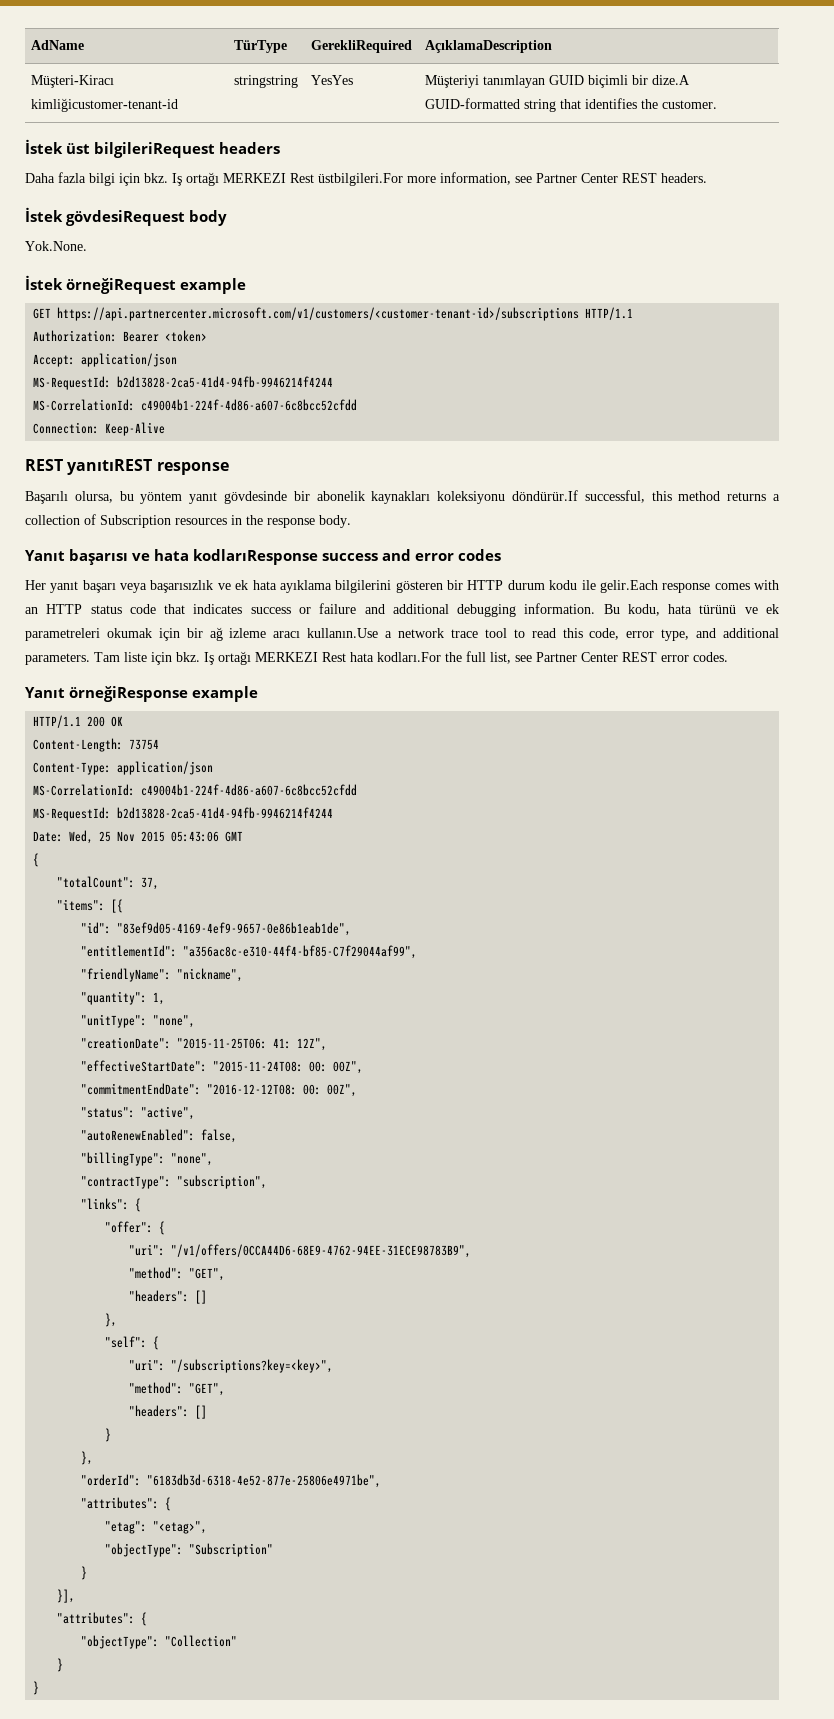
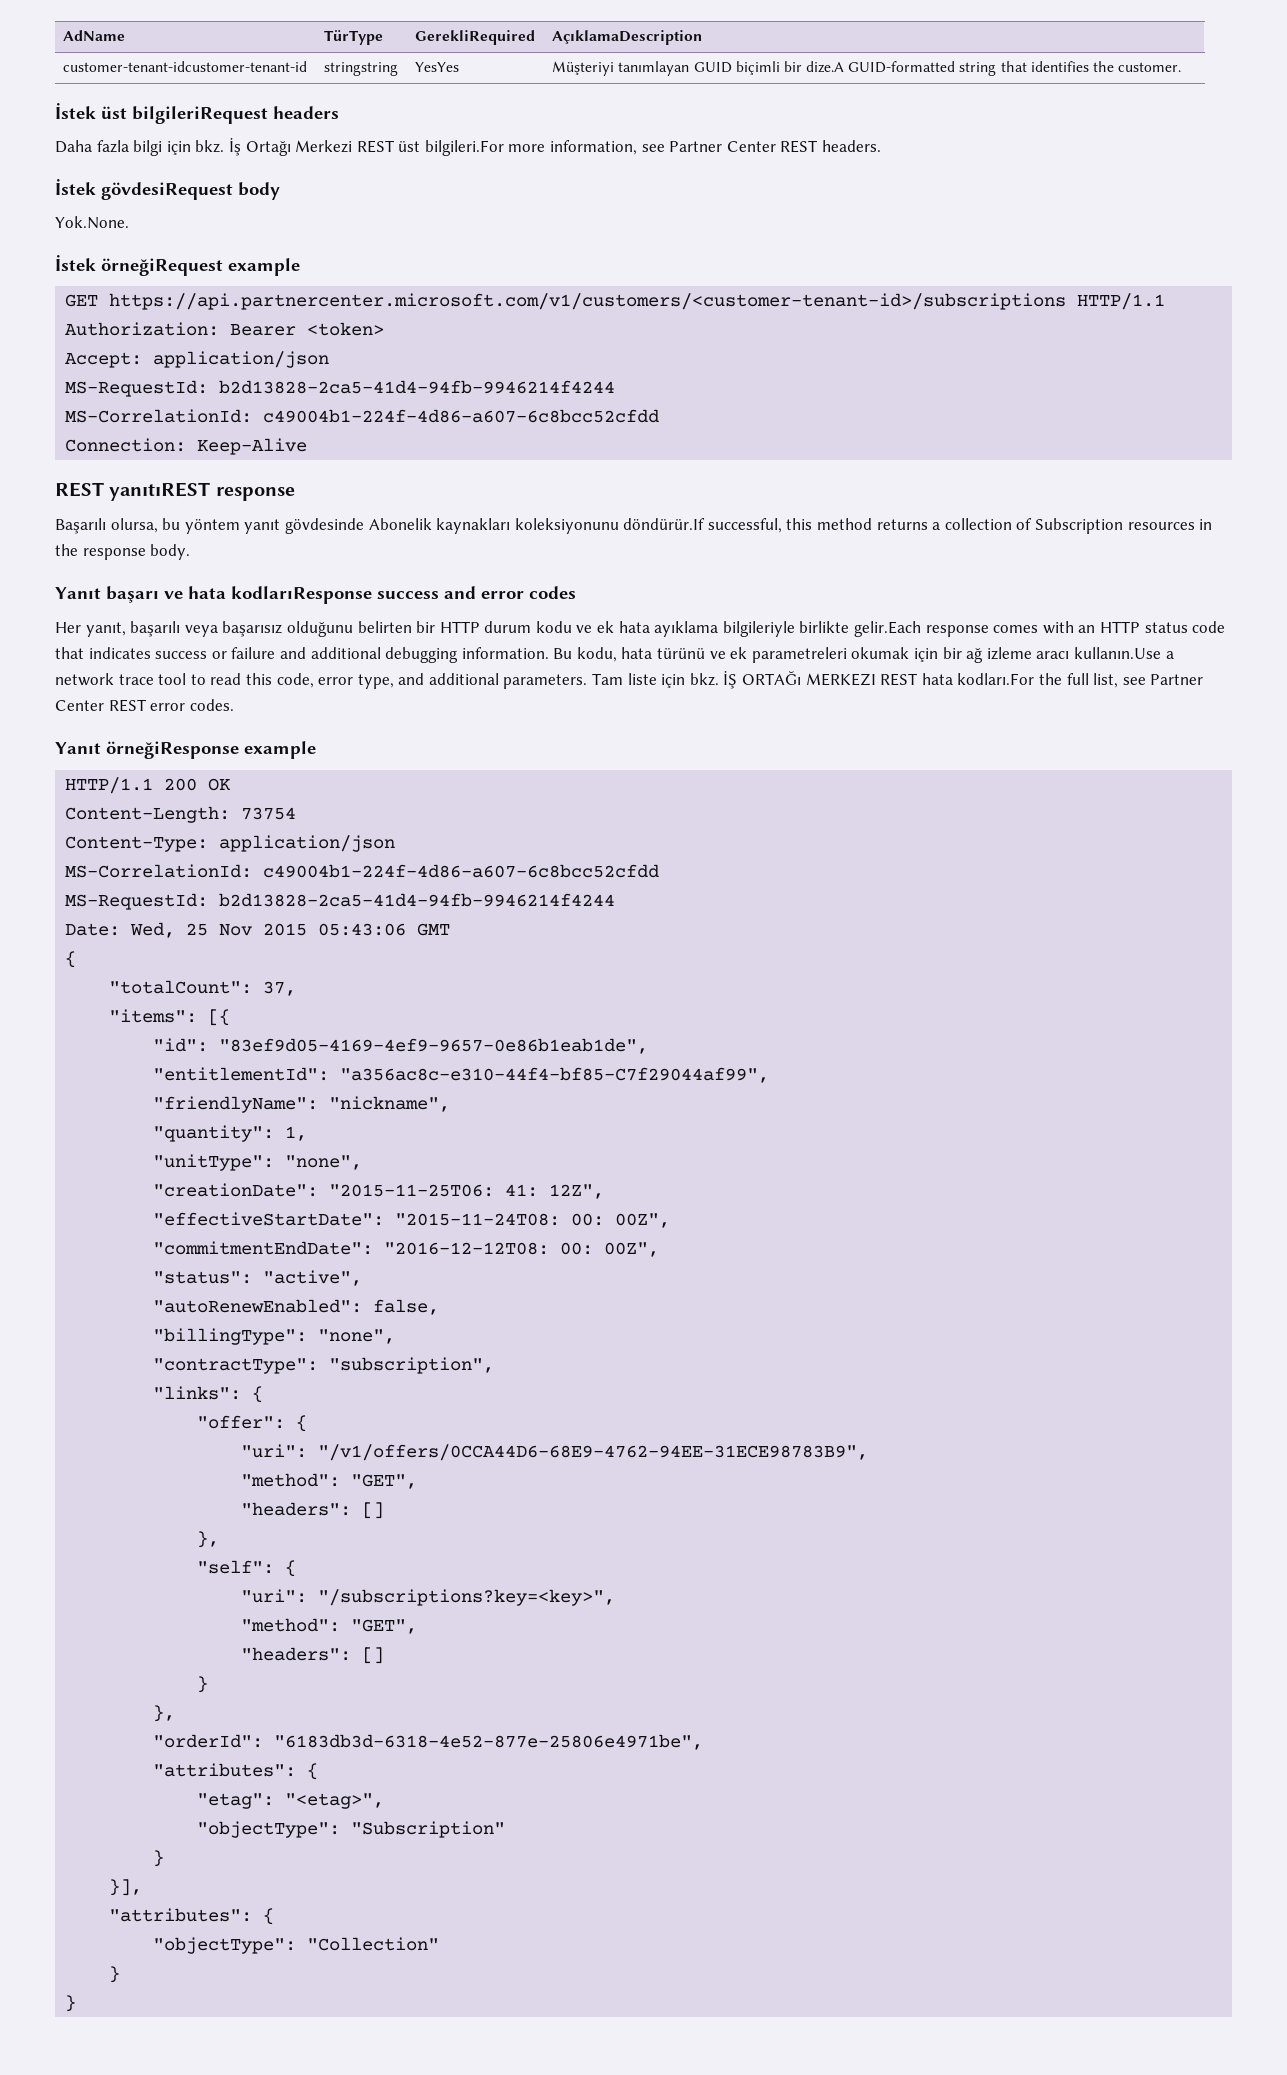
[31,75,115,88] [31,98,179,112] Müşteri-Kiracı kimliğicustomer-tenant-id -> [63,61,308,72] customer-tenant-idcustomer-tenant-id
[172,172,403,186] Iş ortağı MERKEZI Rest üstbilgileri.For -> [228,138,504,156] İş Ortağı Merkezi REST üst bilgileri.For
[293,491,506,504] bir abonelik kaynakları koleksiyonu -> [368,518,619,534] Abonelik kaynakları koleksiyonunu
[69,549,128,565] başarısı -> [106,586,159,603] başarı
[50,580,596,593] yanıt başarı veya başarısızlık ve ek hata ayıklama bilgilerini gösteren bir HTTP durum kodu ile -> [85,621,850,637] yanıt, başarılı veya başarısız olduğunu belirten bir HTTP durum kodu ve ek hata ayıklama bilgileriyle birlikte
[204,651,346,665] Iş ortağı MERKEZI Rest -> [723,671,918,689] İŞ ORTAĞı MERKEZI REST

